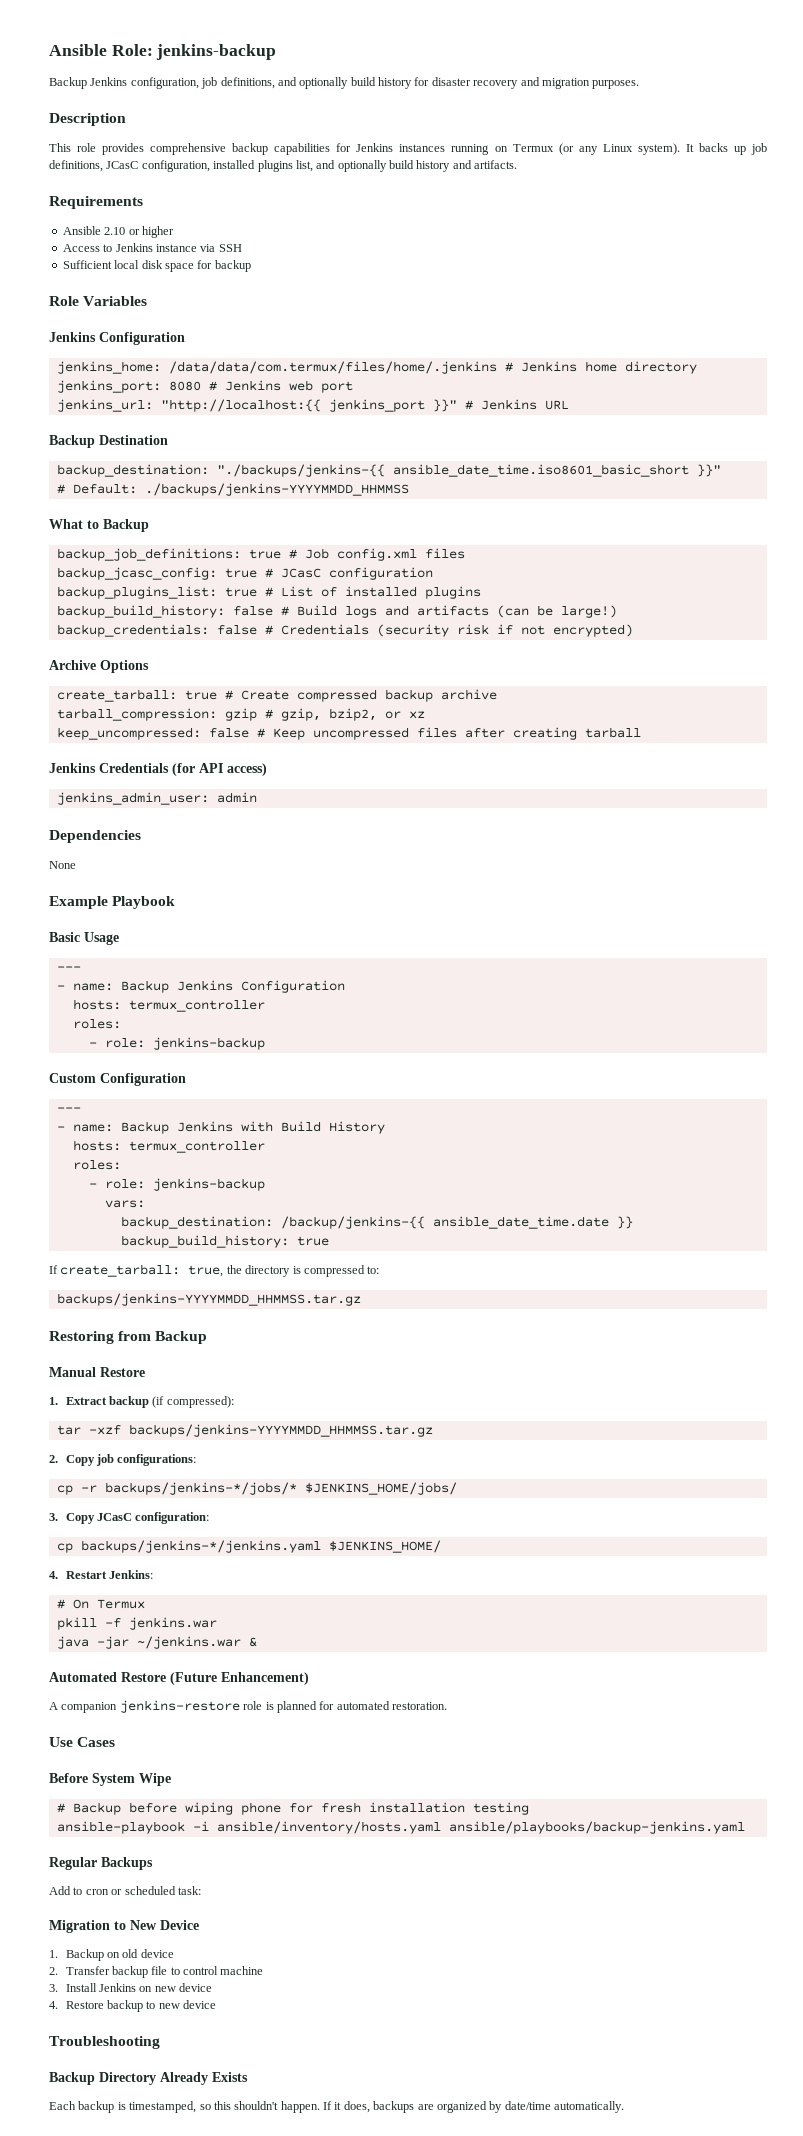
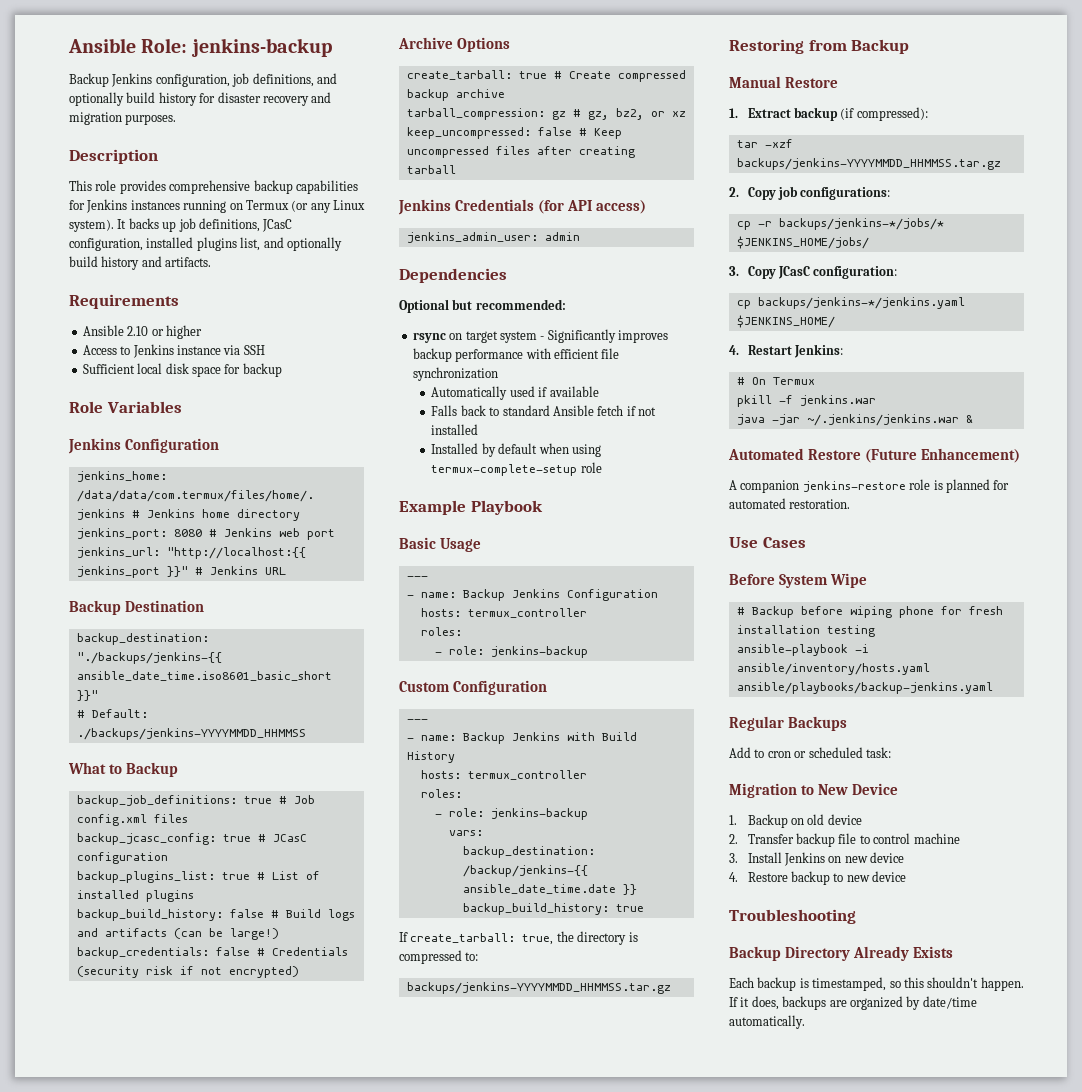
[224,708,377,721] gzip # gzip, bzip2, -> [551,108,644,120] gz # gz, bz2,
[49,861,76,869] // None -> [399,299,566,313] [412,329,668,343] [412,348,620,362] [412,367,498,381] [431,386,599,400] [431,405,657,416] [431,424,479,435] [431,443,601,457] [431,462,602,476] // Optional but recommended: // rsync on target system - Significantly improves backup performance with efficient file synchronization // Automatically used if available // Falls back to standard Ansible fetch if not installed // Installed by default when using termux-complete-setup role
[136,1636,241,1649] ~/jenkins.war -> [806,414,959,426] ~/.jenkins/jenkins.war

